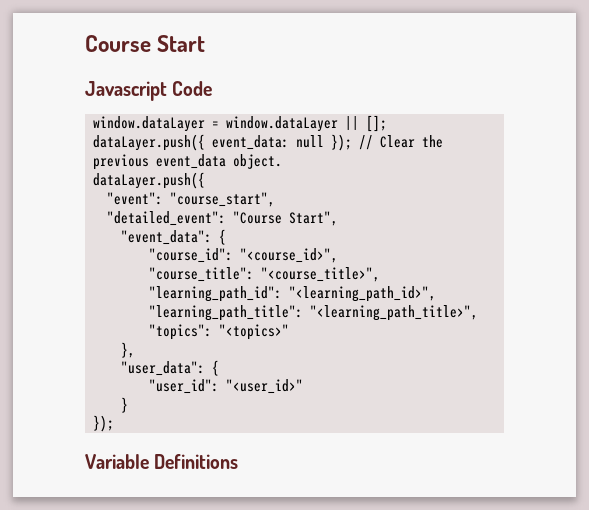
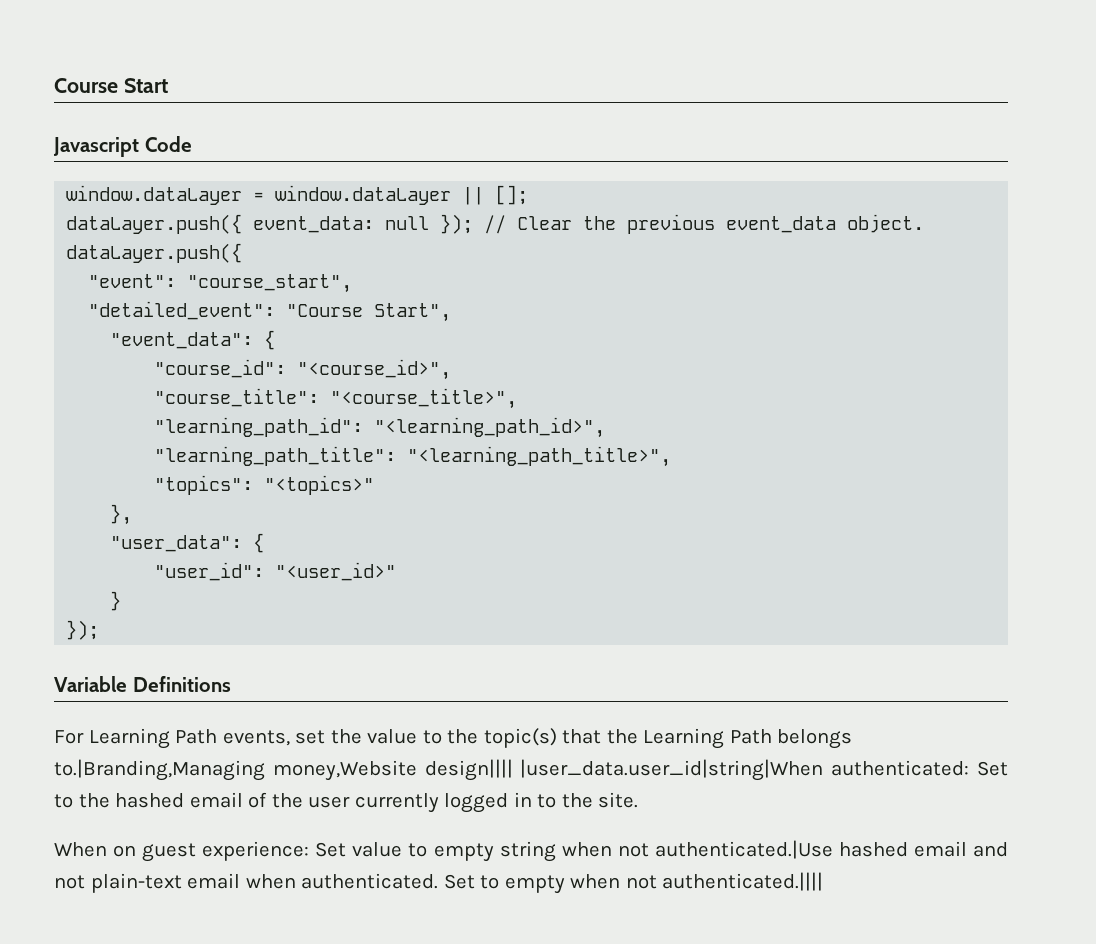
(239, 461) none -> [54,728,853,749] [54,759,1008,781] [54,792,639,813] [54,840,1008,862] [54,872,824,894] // For Learning Path events, set the value to the topic(s) that the Learning Path belongs to.|Branding,Managing money,Website design|||| |user_data.user_id|string|When authenticated: Set to the hashed email of the user currently logged in to the site. // When on guest experience: Set value to empty string when not authenticated.|Use hashed email and not plain-text email when authenticated. Set to empty when not authenticated.||||

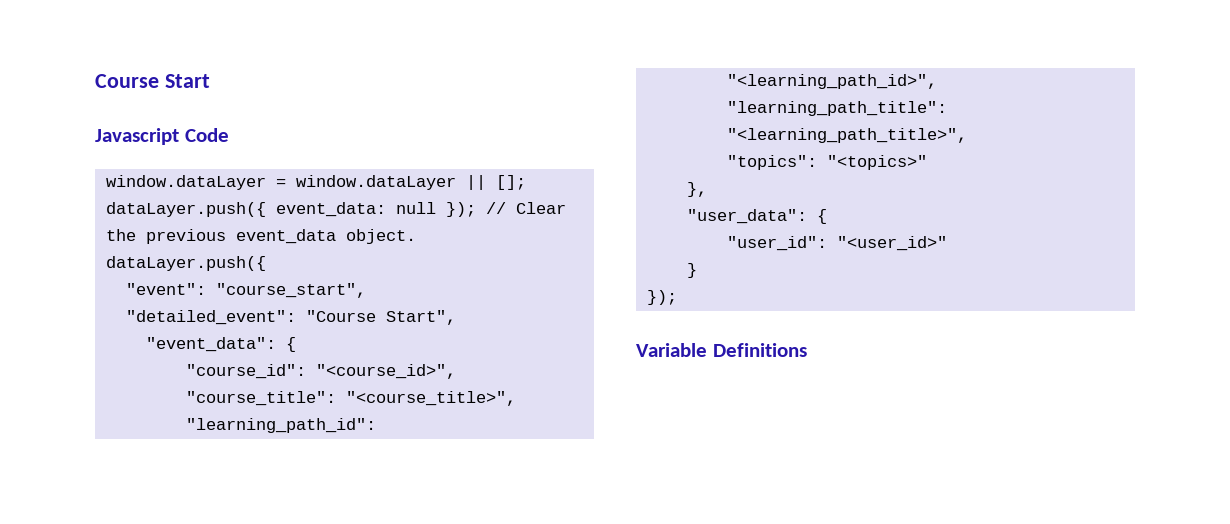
[54,728,853,749] [54,759,1008,781] [54,792,639,813] [54,840,1008,862] [54,872,824,894] // For Learning Path events, set the value to the topic(s) that the Learning Path belongs to.|Branding,Managing money,Website design|||| |user_data.user_id|string|When authenticated: Set to the hashed email of the user currently logged in to the site. // When on guest experience: Set value to empty string when not authenticated.|Use hashed email and not plain-text email when authenticated. Set to empty when not authenticated.|||| -> (807, 350) none

